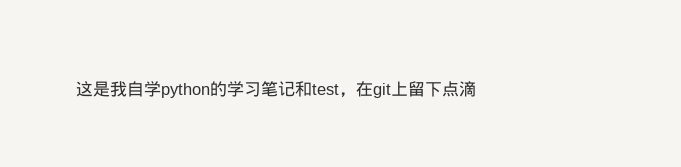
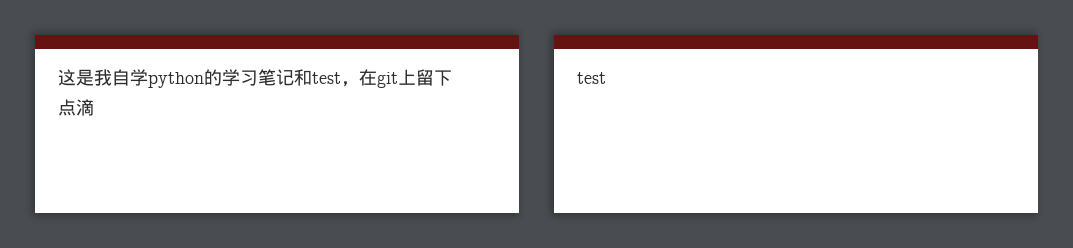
(476, 89) none -> [577,72,606,84] // test

